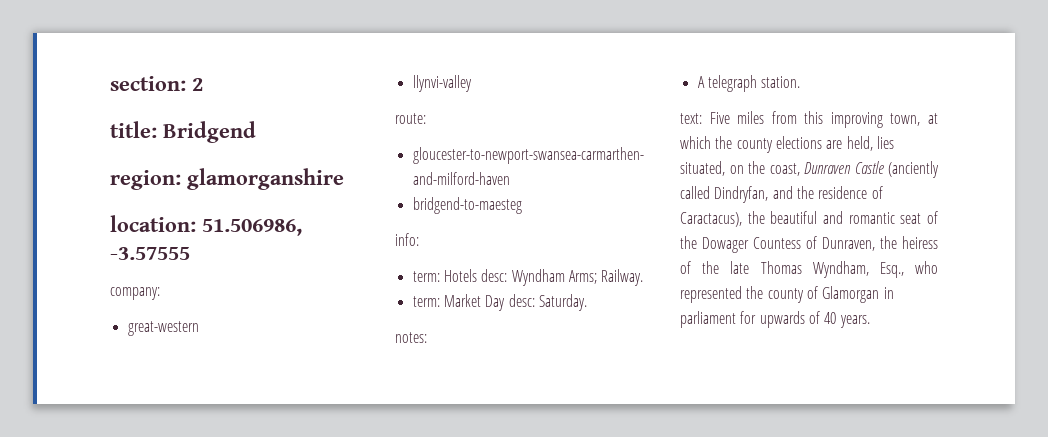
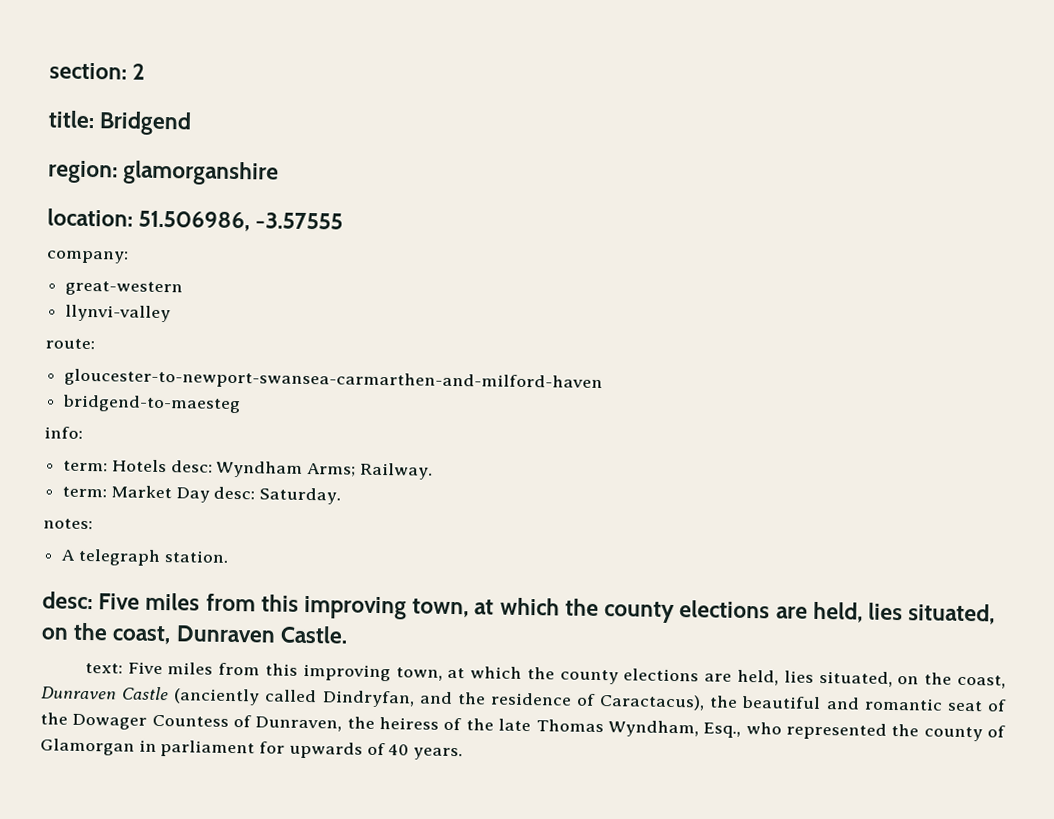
(801, 82) none -> [42,591,996,625] [41,622,348,645] // desc: Five miles from this improving town, at which the county elections are held, lies situated, on the coast, Dunraven Castle.

